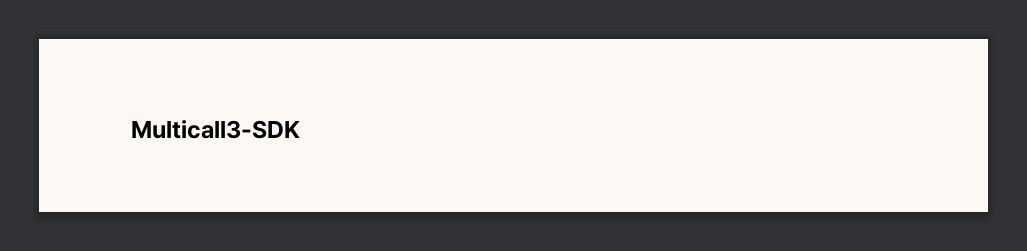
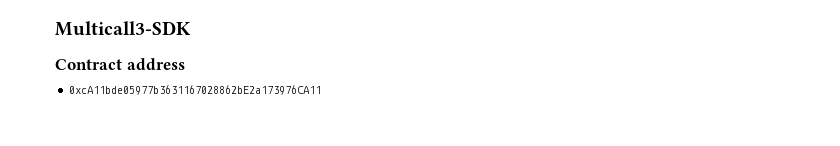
(300, 129) none -> [55,58,185,70] [68,85,321,95] // Contract address // 0xcA11bde05977b3631167028862bE2a173976CA11

